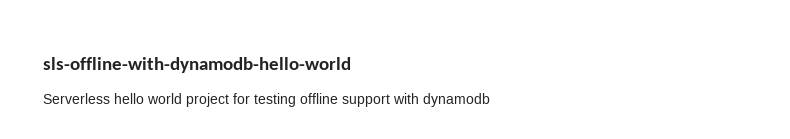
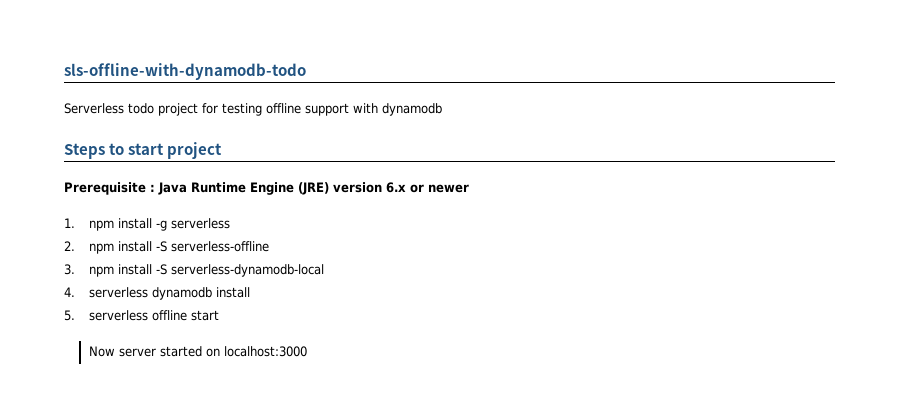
[43,57,351,73] sls-offline-with-dynamodb-hello-world -> [64,63,306,80] sls-offline-with-dynamodb-todo
[114,93,182,104] hello world -> [128,103,154,114] todo
(490, 100) none -> [64,142,223,159] [64,182,469,195] [64,218,230,231] [64,241,269,254] [64,264,324,277] [64,287,250,300] [64,310,219,321] [88,346,307,357] // Steps to start project // Prerequisite : Java Runtime Engine (JRE) version 6.x or newer // 1. npm install -g serverless // 2. npm install -S serverless-offline // 3. npm install -S serverless-dynamodb-local // 4. serverless dynamodb install // 5. serverless offline start // Now server started on localhost:3000

